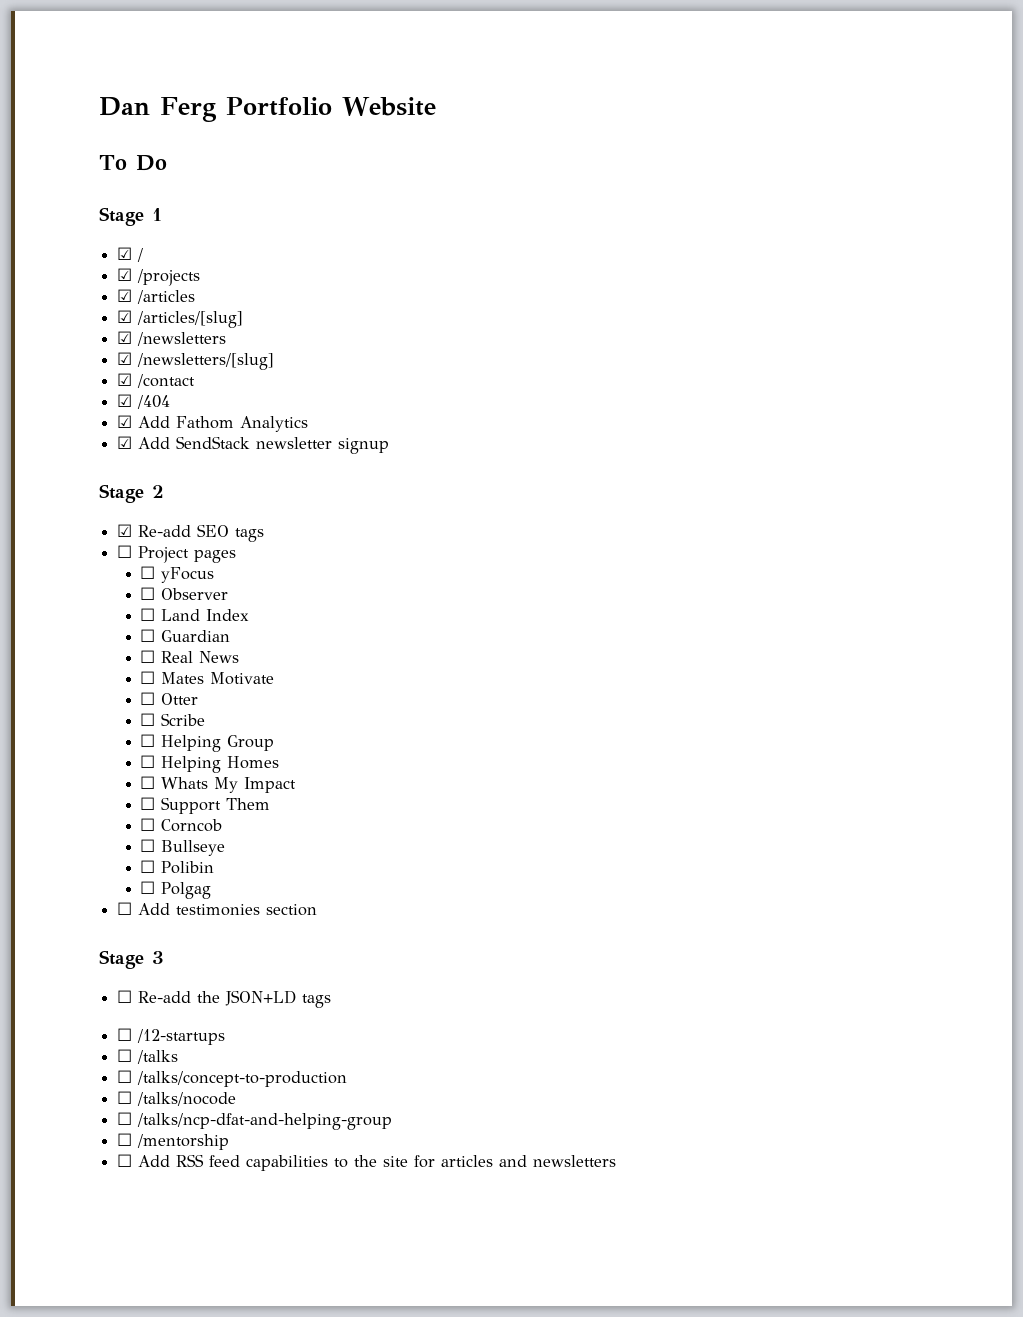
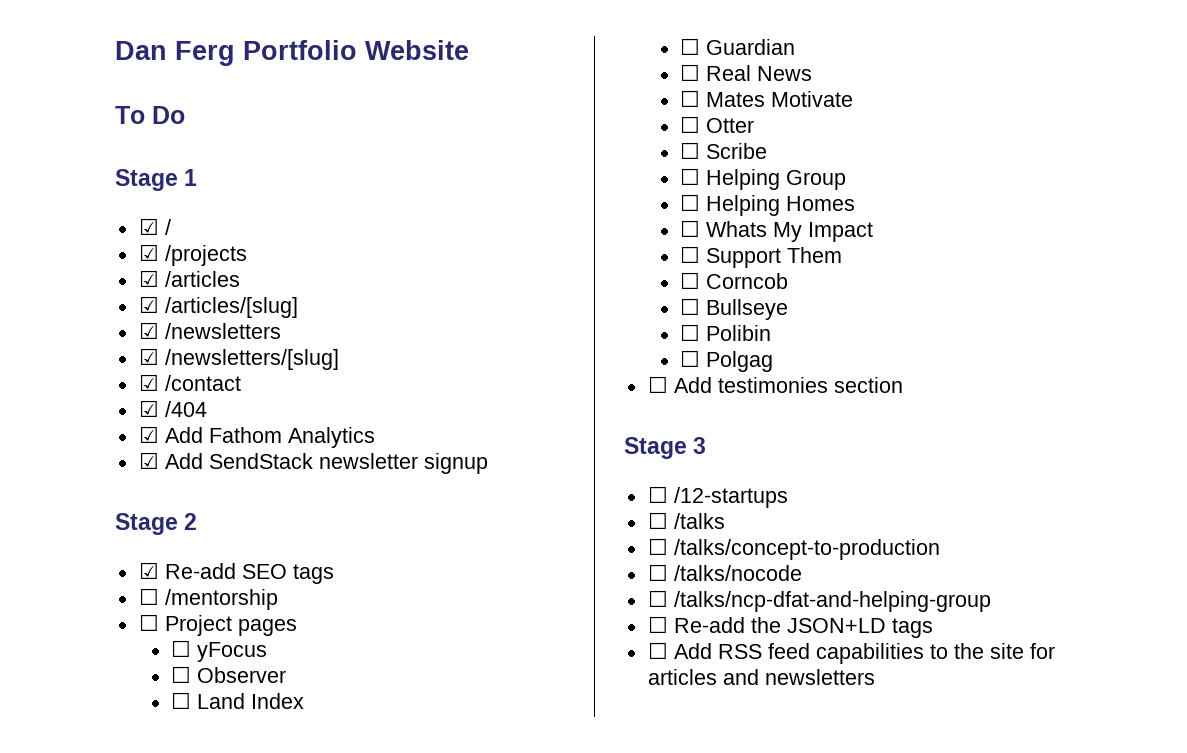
(265, 535) none -> [138,588,278,610] // ☐ /mentorship
[117,990,332,1008] // ☐ Re-add the JSON+LD tags -> (707, 445) none
[137,1134,230,1150] /mentorship -> [673,617,933,638] Re-add the JSON+LD tags

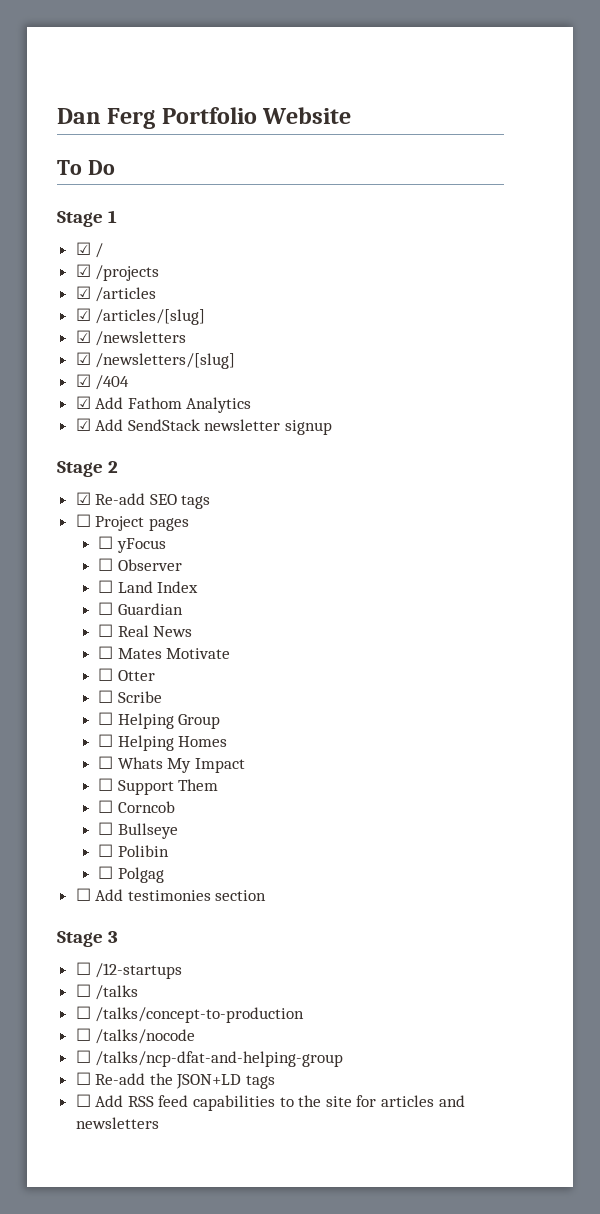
[138,374,241,391] // ☑ /contact -> (236, 361) none
[138,588,278,610] // ☐ /mentorship -> (211, 502) none

